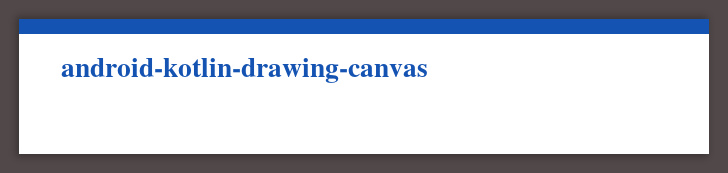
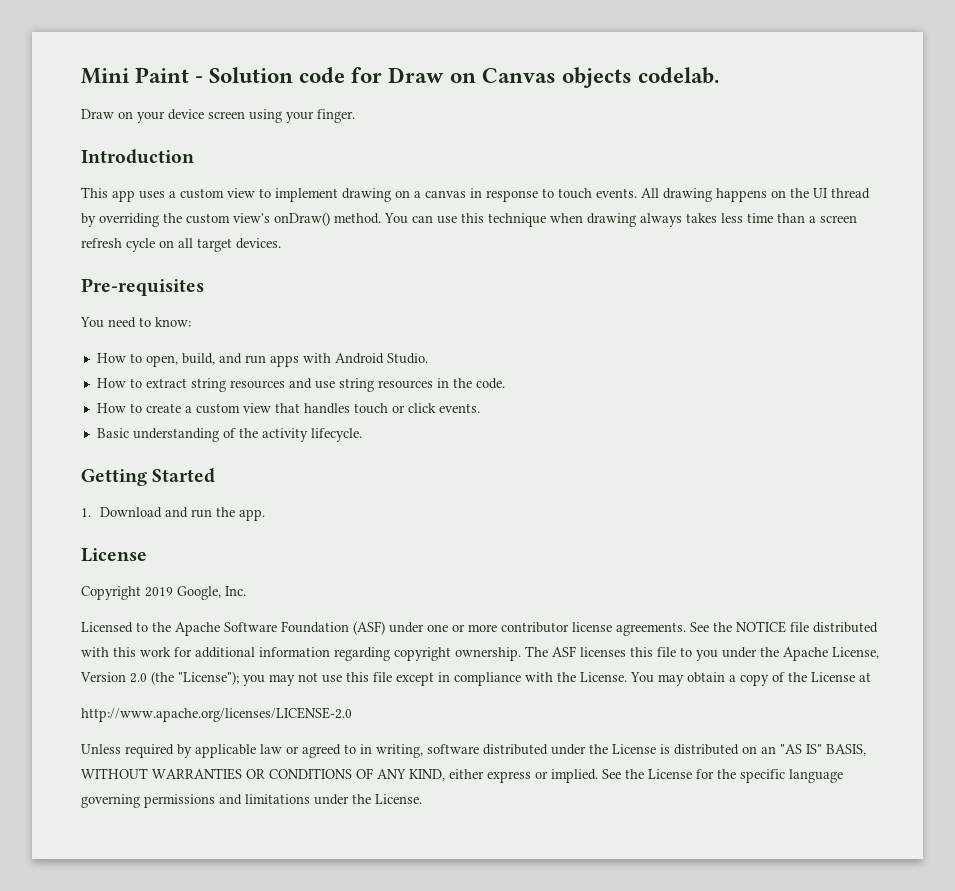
[61,58,428,83] android-kotlin-drawing-canvas -> [81,67,719,88] [81,109,355,123] [81,149,194,164] [81,187,870,202] [81,212,857,227] [81,238,281,252] [81,278,204,296] [80,317,191,328] [96,353,428,367] [96,378,505,392] [96,403,480,414] [96,428,362,442] [81,468,216,486] [81,507,266,521] [81,548,147,562] [81,586,246,600] [81,621,878,636] [81,646,879,661] [80,671,871,686] [81,707,352,722] [81,744,866,758] [81,768,843,783] [81,794,422,808] Mini Paint - Solution code for Draw on Canvas objects codelab. // Draw on your device screen using your finger. // Introduction // This app uses a custom view to implement drawing on a canvas in response to touch events. All drawing happens on the UI thread by overriding the custom view's onDraw() method. You can use this technique when drawing always takes less time than a screen refresh cycle on all target devices. // Pre-requisites // You need to know: // How to open, build, and run apps with Android Studio. // How to extract string resources and use string resources in the code. // How to create a custom view that handles touch or click events. // Basic understanding of the activity lifecycle. // Getting Started // 1. Download and run the app. // License // Copyright 2019 Google, Inc. // Licensed to the Apache Software Foundation (ASF) under one or more contributor license agreements. See the NOTICE file distributed with this work for additional information regarding copyright ownership. The ASF licenses this file to you under the Apache License, Version 2.0 (the "License"); you may not use this file except in compliance with the License. You may obtain a copy of the License at // http://www.apache.org/licenses/LICENSE-2.0 // Unless required by applicable law or agreed to in writing, software distributed under the License is distributed on an "AS IS" BASIS, WITHOUT WARRANTIES OR CONDITIONS OF ANY KIND, either express or implied. See the License for the specific language governing permissions and limitations under the License.

